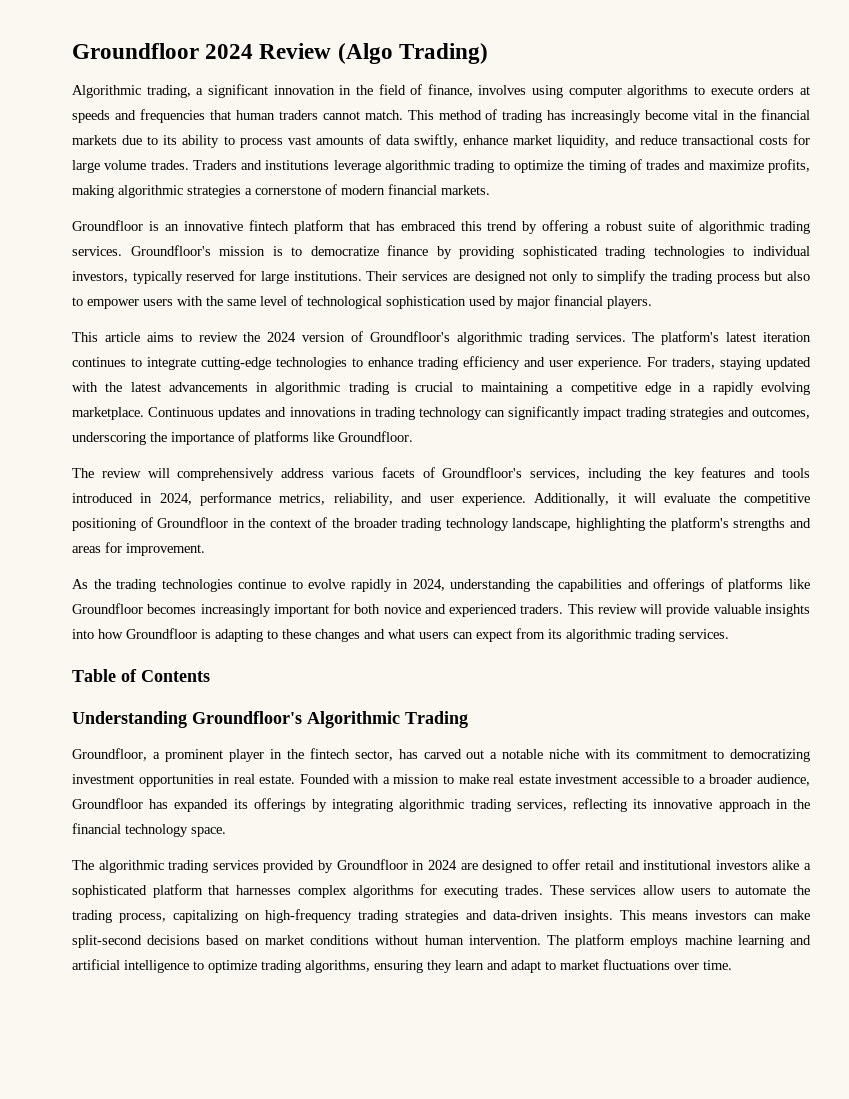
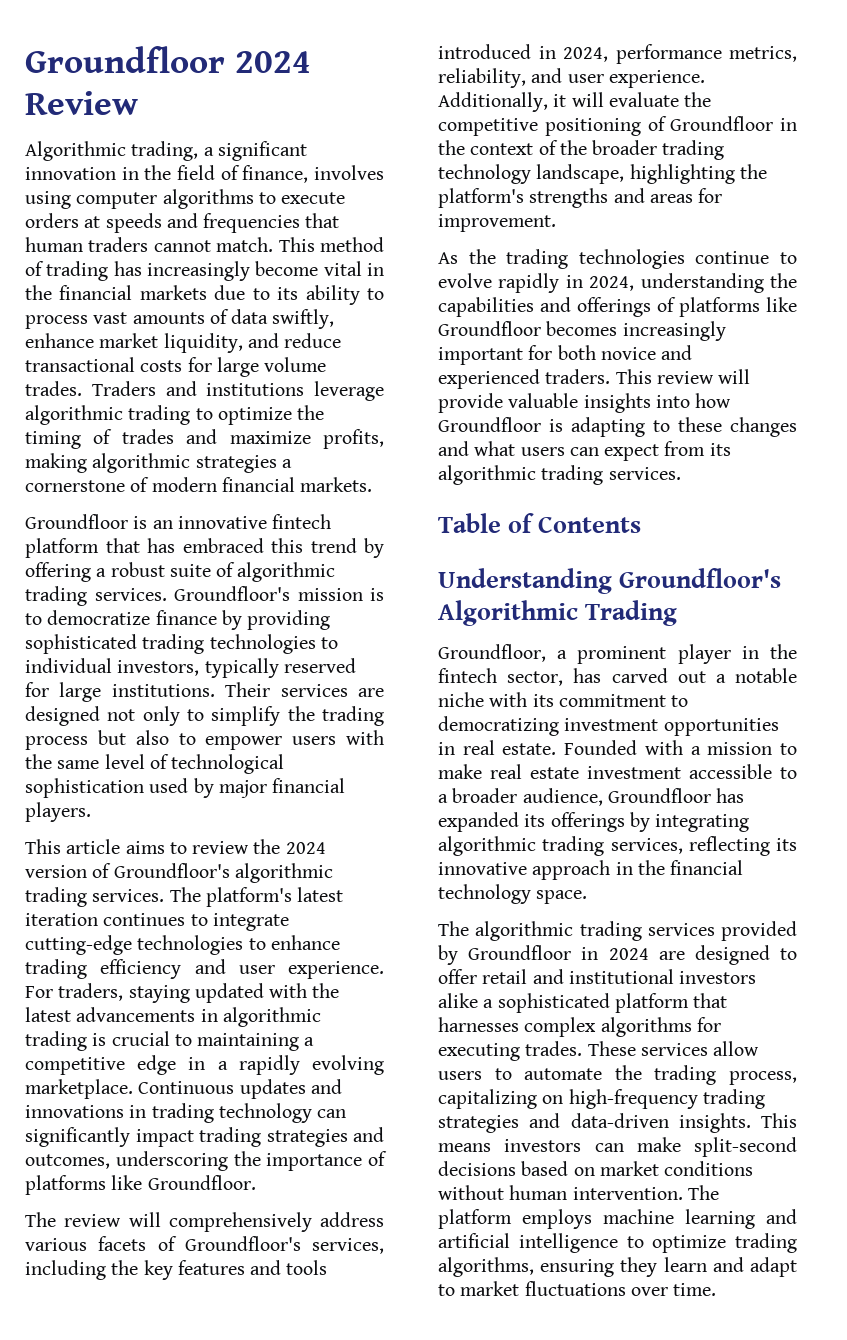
[337,43,488,64] (Algo Trading) -> (138, 103) none

